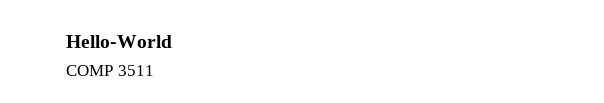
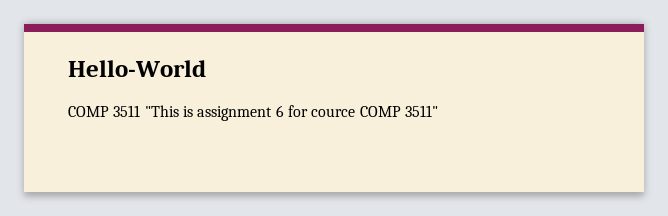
(154, 70) none -> [144,105,438,121] "This is assignment 6 for cource COMP 3511"

